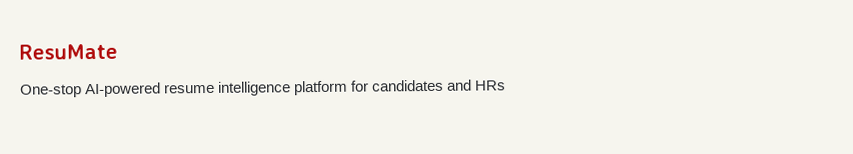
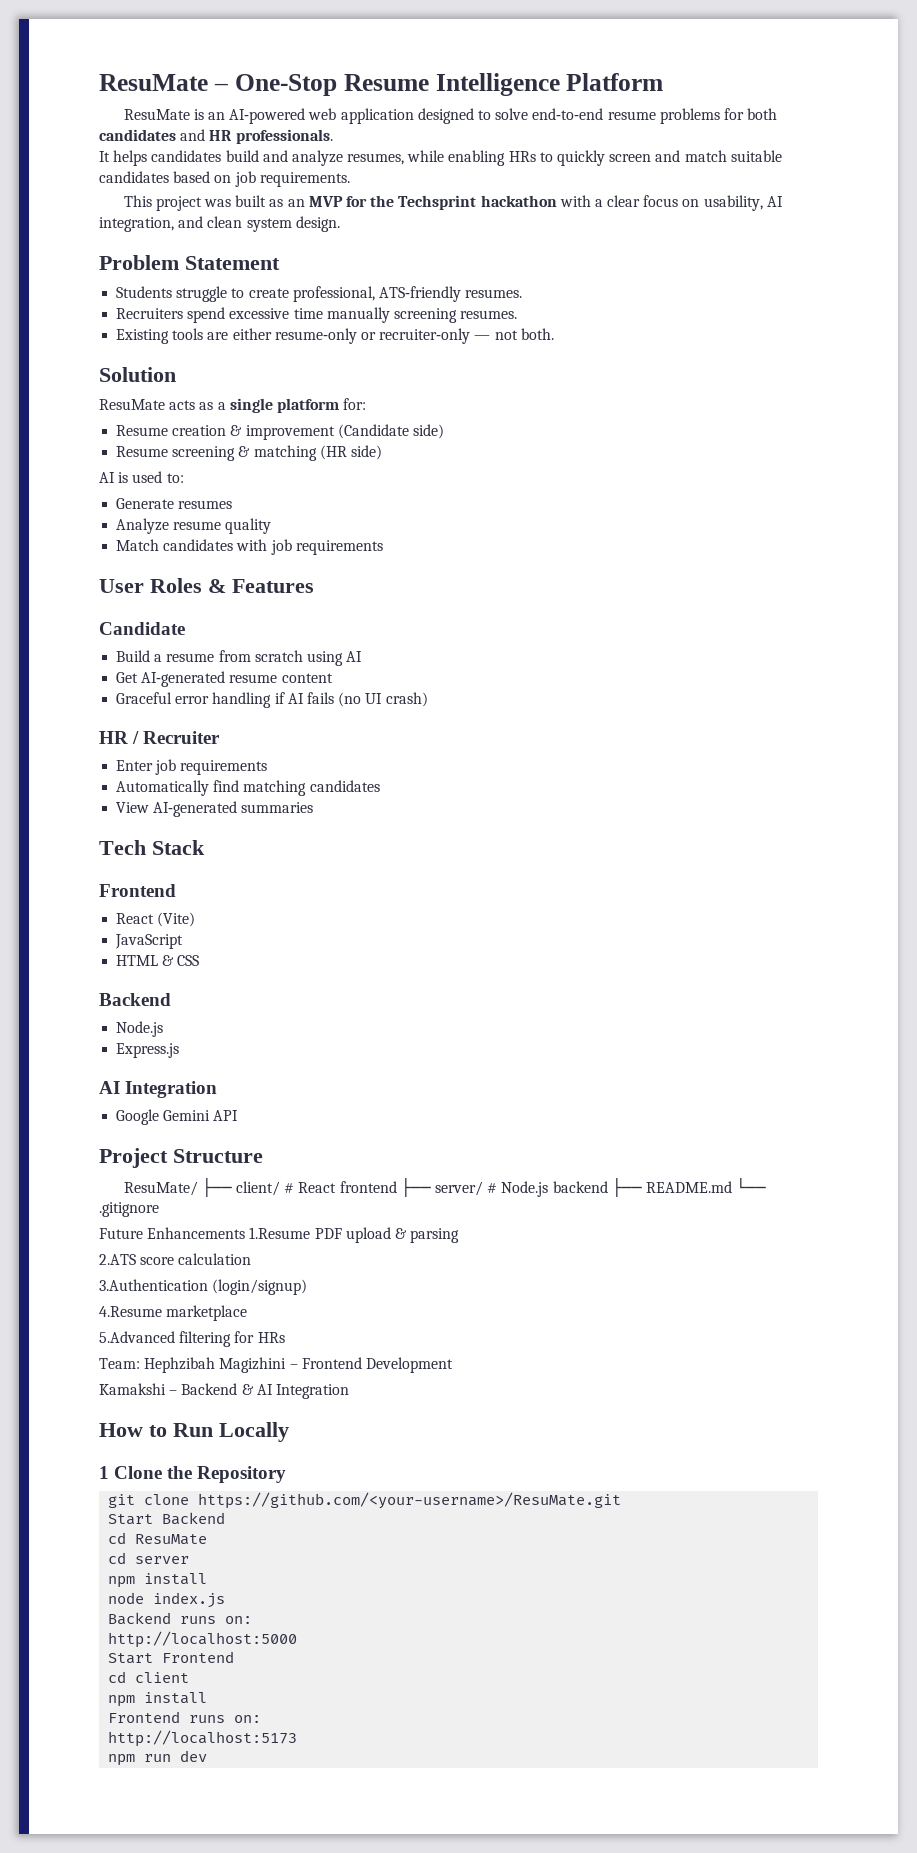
[19,43,118,60] [20,79,507,98] ResuMate // One-stop AI-powered resume intelligence platform for candidates and HRs -> [99,73,664,96] [123,108,778,124] [99,129,333,144] [99,150,782,166] [99,171,350,187] [123,195,783,211] [99,216,340,232] [99,255,280,270] [116,286,523,302] [116,307,518,323] [116,328,554,344] [99,367,176,382] [99,398,367,413] [116,424,444,440] [116,445,382,461] [99,471,184,483] [116,498,233,509] [116,518,272,534] [116,539,383,555] [99,578,314,593] [99,622,185,635] [116,650,363,666] [116,671,333,687] [116,692,428,708] [99,731,221,744] [116,759,268,775] [116,780,380,796] [116,801,314,817] [99,840,205,855] [99,884,176,897] [116,912,196,927] [115,934,184,949] [116,955,200,966] [99,993,171,1006] [116,1021,164,1037] [116,1043,180,1058] [99,1081,218,1098] [116,1109,239,1125] [99,1148,263,1168] [123,1177,767,1197] [99,1202,159,1217] [99,1227,460,1243] [99,1253,252,1265] [99,1279,308,1295] [99,1305,248,1321] [99,1331,285,1347] [99,1357,453,1373] [99,1383,349,1399] [99,1422,289,1442] [99,1466,287,1483] [108,1492,622,1509] [108,1512,226,1525] [108,1532,208,1545] [108,1552,190,1564] [108,1573,208,1588] [108,1592,226,1608] [108,1612,253,1625] [108,1631,298,1648] [108,1651,235,1664] [108,1671,190,1683] [108,1692,208,1707] [108,1711,262,1723] [108,1730,298,1747] [108,1750,208,1766] ResuMate – One‑Stop Resume Intelligence Platform // ResuMate is an AI‑powered web application designed to solve end‑to‑end resume problems for both candidates and HR professionals. // It helps candidates build and analyze resumes, while enabling HRs to quickly screen and match suitable candidates based on job requirements. // This project was built as an MVP for the Techsprint hackathon with a clear focus on usability, AI integration, and clean system design. // Problem Statement // Students struggle to create professional, ATS‑friendly resumes. // Recruiters spend excessive time manually screening resumes. // Existing tools are either resume‑only or recruiter‑only — not both. // Solution // ResuMate acts as a single platform for: // Resume creation & improvement (Candidate side) // Resume screening & matching (HR side) // AI is used to: // Generate resumes // Analyze resume quality // Match candidates with job requirements // User Roles & Features // Candidate // Build a resume from scratch using AI // Get AI‑generated resume content // Graceful error handling if AI fails (no UI crash) // HR / Recruiter // Enter job requirements // Automatically find matching candidates // View AI‑generated summaries // Tech Stack // Frontend // React (Vite) // JavaScript // HTML & CSS // Backend // Node.js // Express.js // AI Integration // Google Gemini API // Project Structure // ResuMate/ ├── client/ # React frontend ├── server/ # Node.js backend ├── README.md └── .gitignore // Future Enhancements 1.Resume PDF upload & parsing // 2.ATS score calculation // 3.Authentication (login/signup) // 4.Resume marketplace // 5.Advanced filtering for HRs // Team: Hephzibah Magizhini – Frontend Development // Kamakshi – Backend & AI Integration // How to Run Locally // 1 Clone the Repository // git clone https://github.com/<your-username>/ResuMate.git // Start Backend // cd ResuMate // cd server // npm install // node index.js // Backend runs on: // http://localhost:5000 // Start Frontend // cd client // npm install // Frontend runs on: // http://localhost:5173 // npm run dev

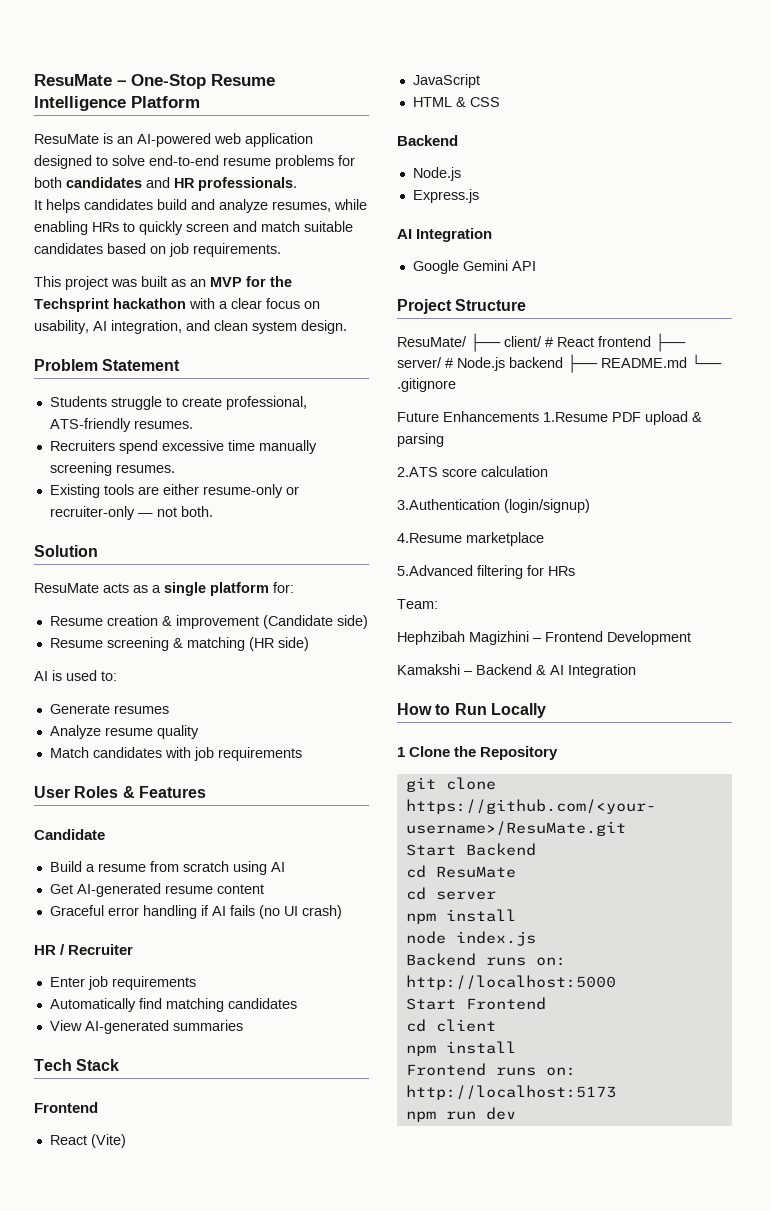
(140, 1363) none -> (438, 604) //

